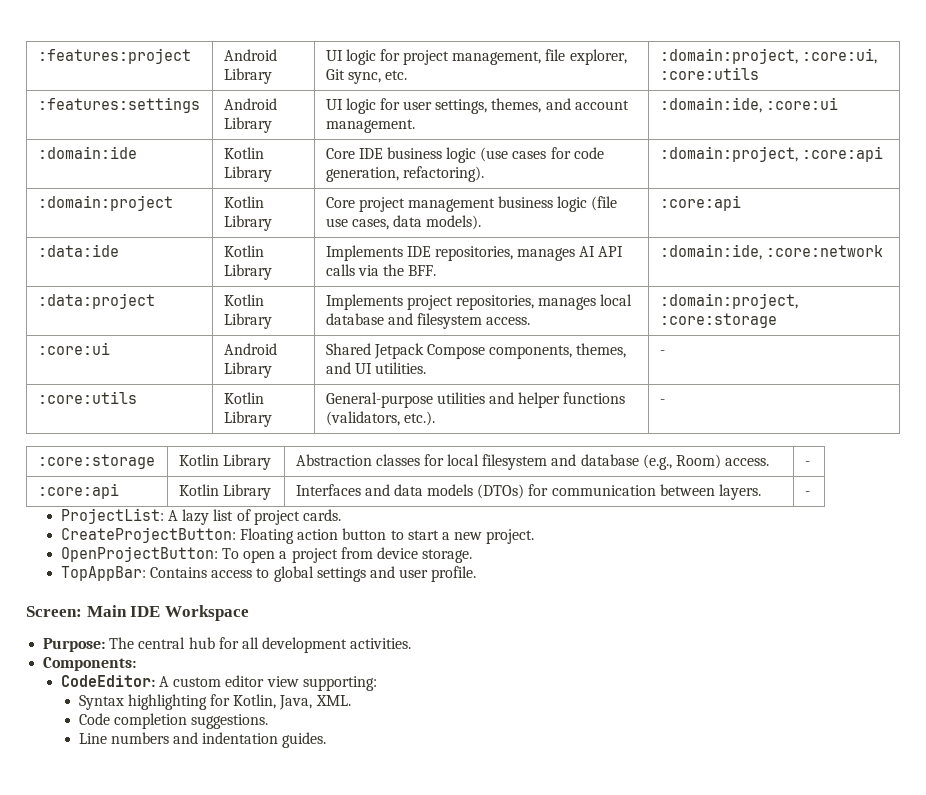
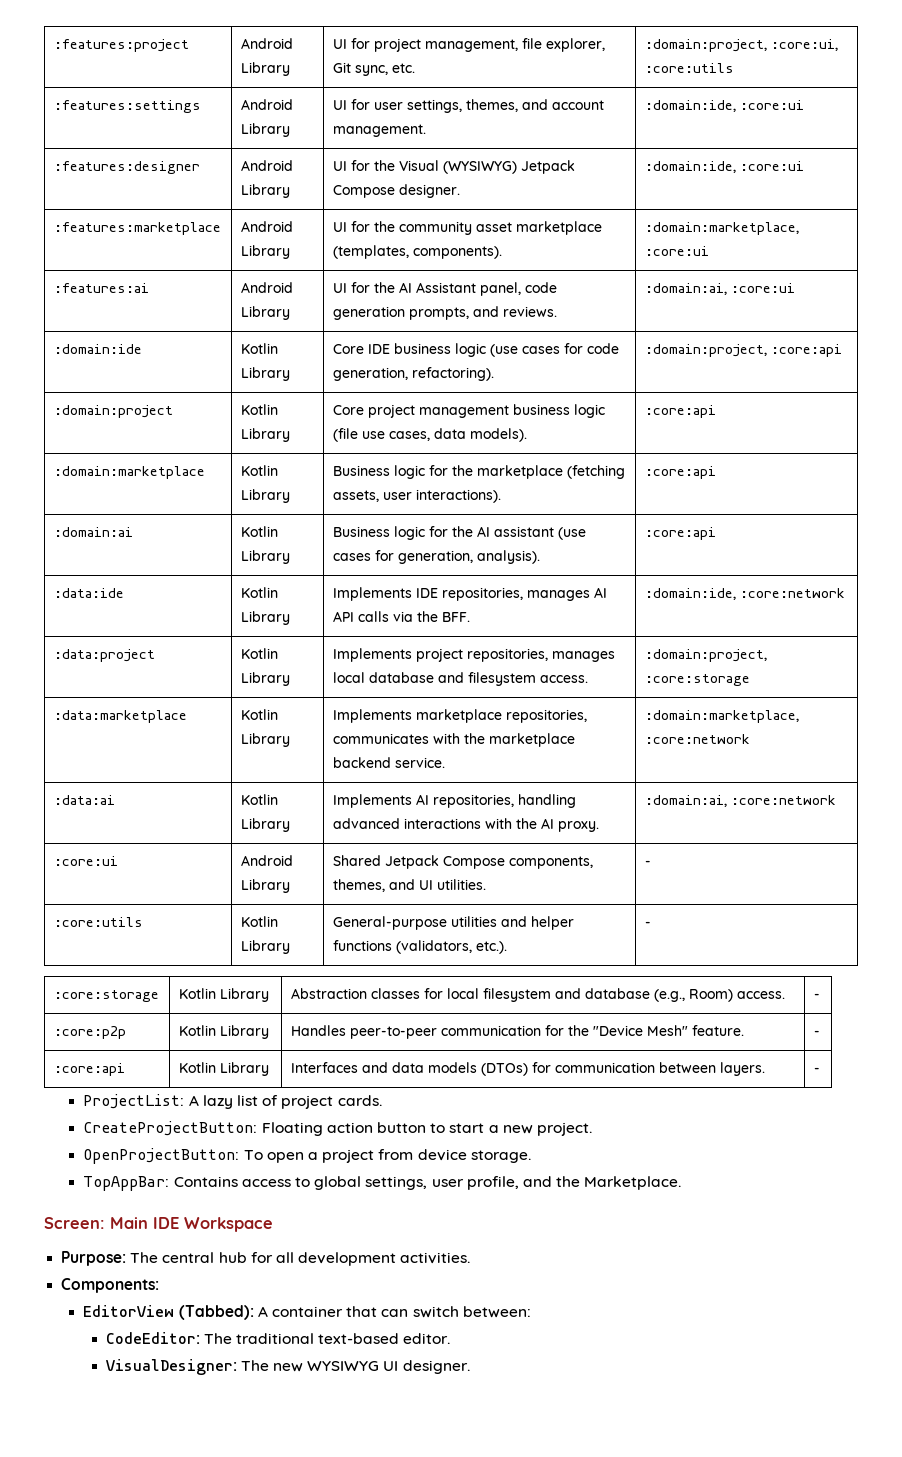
[345,49,376,65] logic -> (347, 44) none
[345,98,376,114] logic -> (347, 105) none
(838, 103) none -> [53,161,200,174] [240,160,293,171] [240,184,290,198] [332,160,575,174] [332,184,460,198] [644,161,804,173] [53,222,221,235] [240,221,293,232] [240,245,290,259] [332,221,602,235] [332,245,502,259] [644,222,799,235] [644,246,709,256] [53,283,149,293] [240,282,293,293] [240,306,290,320] [332,282,557,296] [332,306,557,320] [644,283,795,295] // :features:designer | Android Library | UI for the Visual (WYSIWYG) Jetpack Compose designer. | :domain:ide, :core:ui // :features:marketplace | Android Library | UI for the community asset marketplace (templates, components). | :domain:marketplace, :core:ui // :features:ai | Android Library | UI for the AI Assistant panel, code generation prompts, and reviews. | :domain:ai, :core:ui
(741, 203) none -> [53,466,205,479] [240,465,278,476] [240,489,290,503] [332,465,625,479] [332,489,501,503] [644,466,716,479] [53,527,133,537] [240,526,278,537] [240,550,290,564] [332,526,586,540] [332,550,540,564] [644,527,716,540] // :domain:marketplace | Kotlin Library | Business logic for the marketplace (fetching assets, user interactions). | :core:api // :domain:ai | Kotlin Library | Business logic for the AI assistant (use cases for generation, analysis). | :core:api
(777, 320) none -> [53,710,187,723] [240,709,278,720] [240,733,290,747] [332,709,587,723] [332,733,575,747] [332,757,445,768] [644,710,799,723] [644,734,750,744] [53,795,115,805] [240,794,278,805] [240,818,290,832] [332,794,576,808] [332,818,599,832] [644,795,836,807] // :data:marketplace | Kotlin Library | Implements marketplace repositories, communicates with the marketplace backend service. | :domain:marketplace, :core:network // :data:ai | Kotlin Library | Implements AI repositories, handling advanced interactions with the AI proxy. | :domain:ai, :core:network
(810, 463) none -> [53,1026,126,1039] [178,1025,269,1039] [290,1025,744,1039] [813,1030,820,1036] // :core:p2p | Kotlin Library | Handles peer-to-peer communication for the "Device Mesh" feature. | -
[316,566,477,582] settings and user profile. -> [365,1176,682,1190] settings, user profile, and the Marketplace.
[60,675,377,691] [78,694,351,710] [78,713,269,729] [78,732,327,748] CodeEditor: A custom editor view supporting: // Syntax highlighting for Kotlin, Java, XML. // Code completion suggestions. // Line numbers and indentation guides. -> [83,1305,531,1320] [105,1332,451,1344] [105,1359,470,1375] EditorView (Tabbed): A container that can switch between: // CodeEditor: The traditional text-based editor. // VisualDesigner: The new WYSIWYG UI designer.

